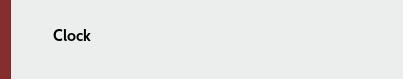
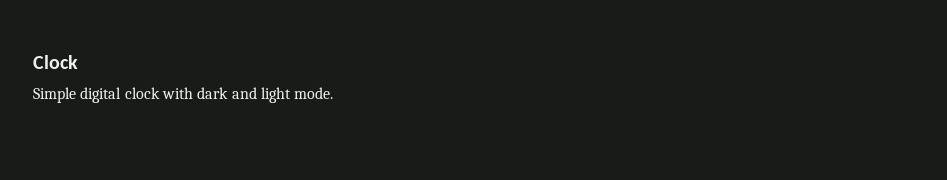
(91, 35) none -> [33,87,334,103] // Simple digital clock with dark and light mode.

